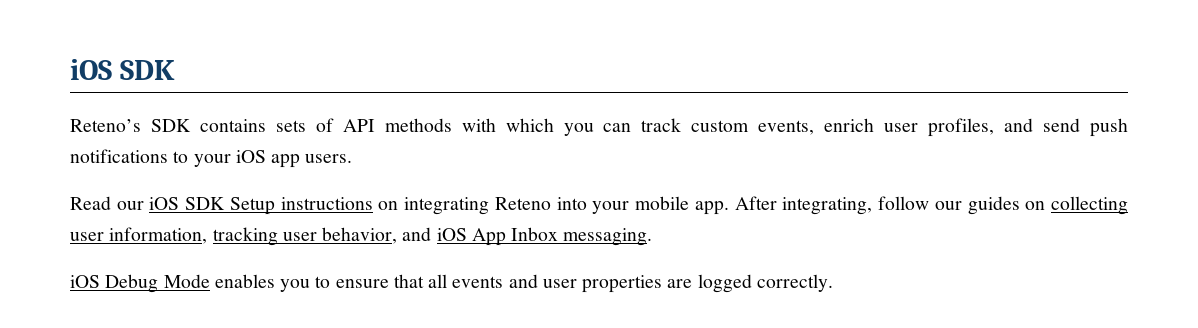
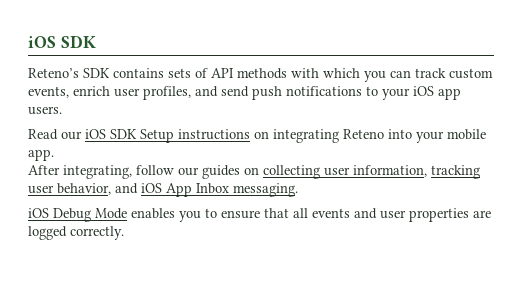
(729, 208) none -> (54, 155) //

